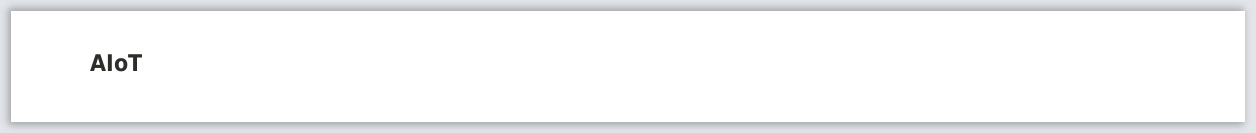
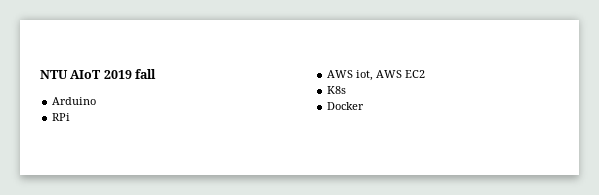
[90,54,142,72] AIoT -> [40,69,157,79] [52,97,97,105] [52,113,71,121] [327,70,426,81] [327,86,347,94] [327,102,365,110] NTU AIoT 2019 fall // Arduino // RPi // AWS iot, AWS EC2 // K8s // Docker

